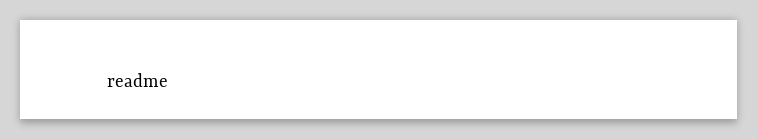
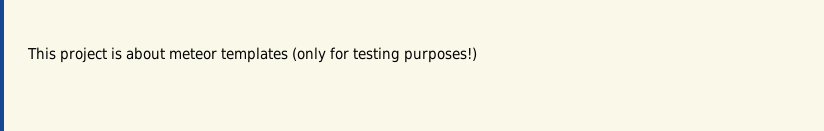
[107,73,168,87] readme -> [27,47,477,63] This project is about meteor templates (only for testing purposes!)

